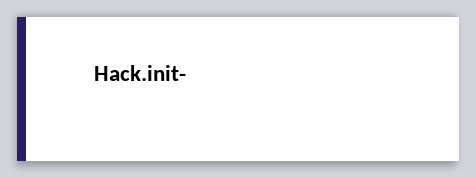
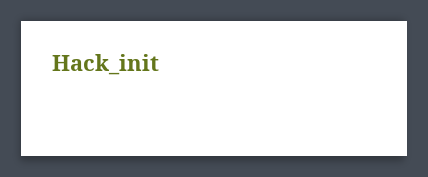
[94,65,186,81] Hack.init- -> [52,54,159,75] Hack_init

